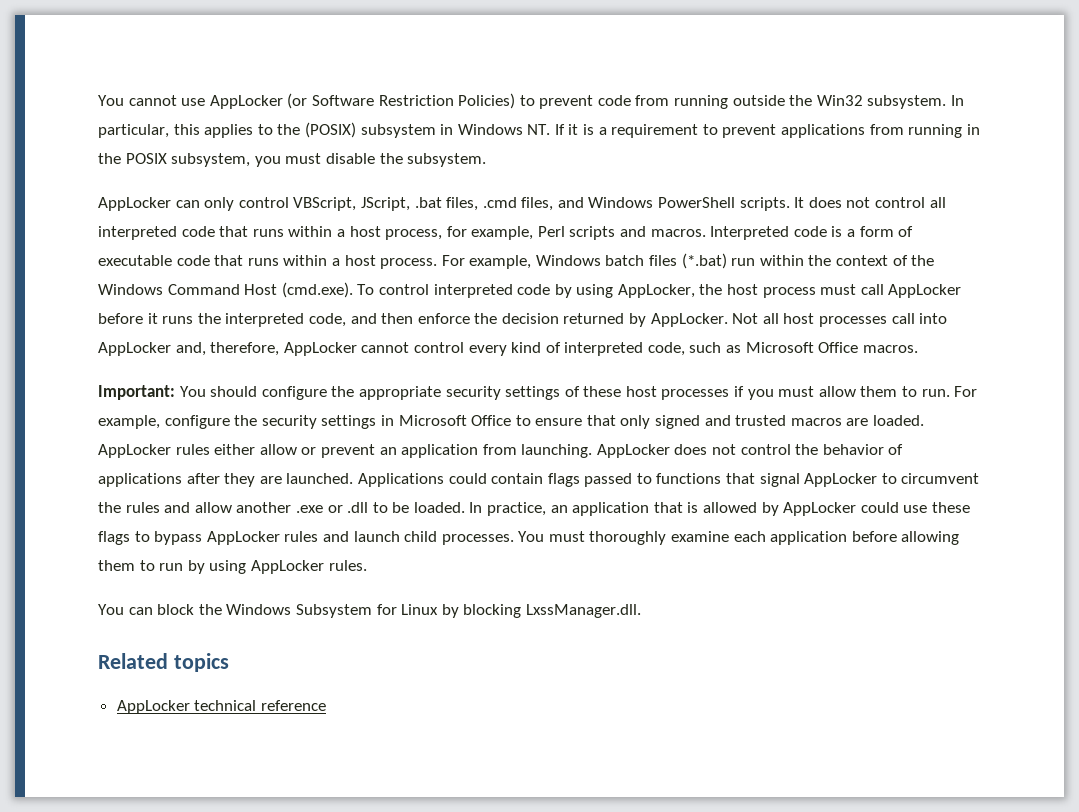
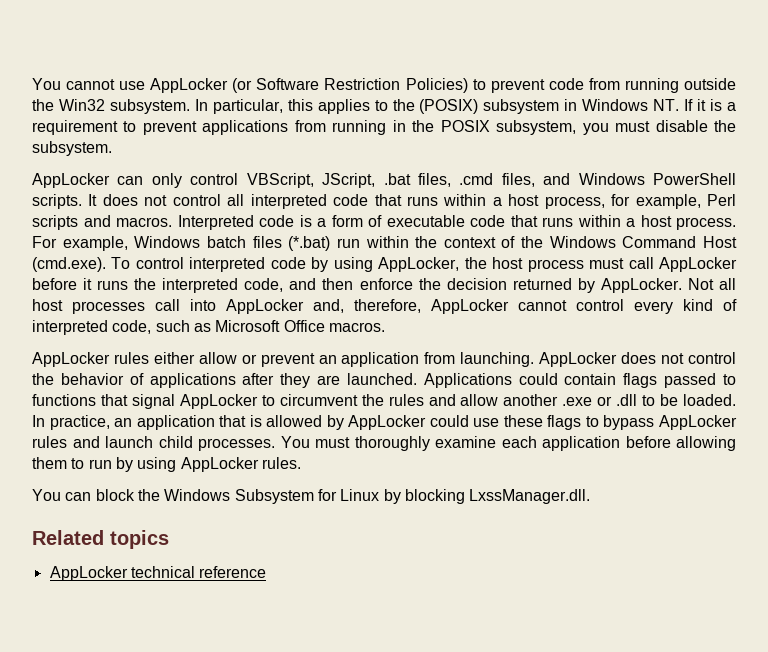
[98,385,978,400] [98,415,925,429] Important: You should configure the appropriate security settings of these host processes if you must allow them to run. For example, configure the security settings in Microsoft Office to ensure that only signed and trusted macros are loaded. -> (385, 327) none

